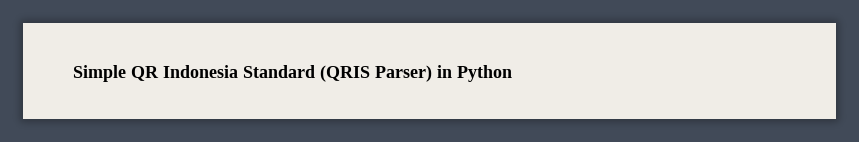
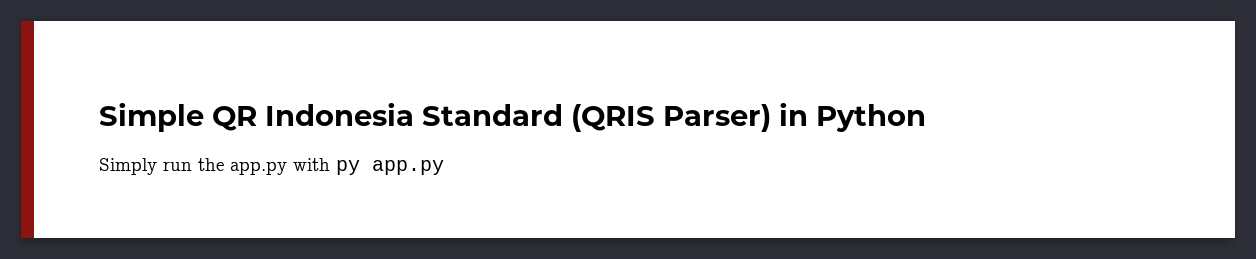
(512, 73) none -> [99,158,444,175] // Simply run the app.py with py app.py

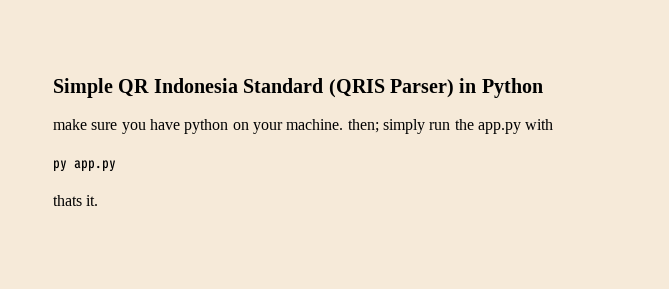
[99,158,157,175] Simply -> [53,119,425,134] make sure you have python on your machine. then; simply
(330, 164) none -> (554, 124) //
(444, 167) none -> [53,195,99,206] // thats it.

